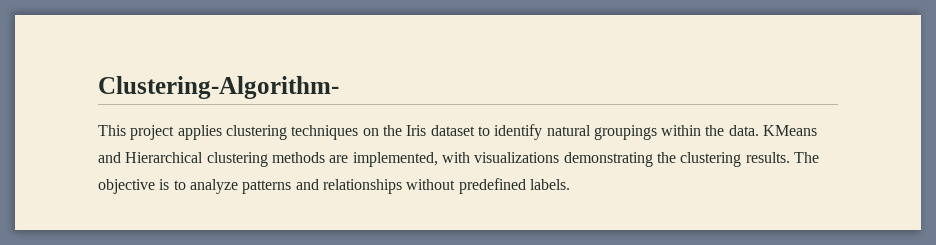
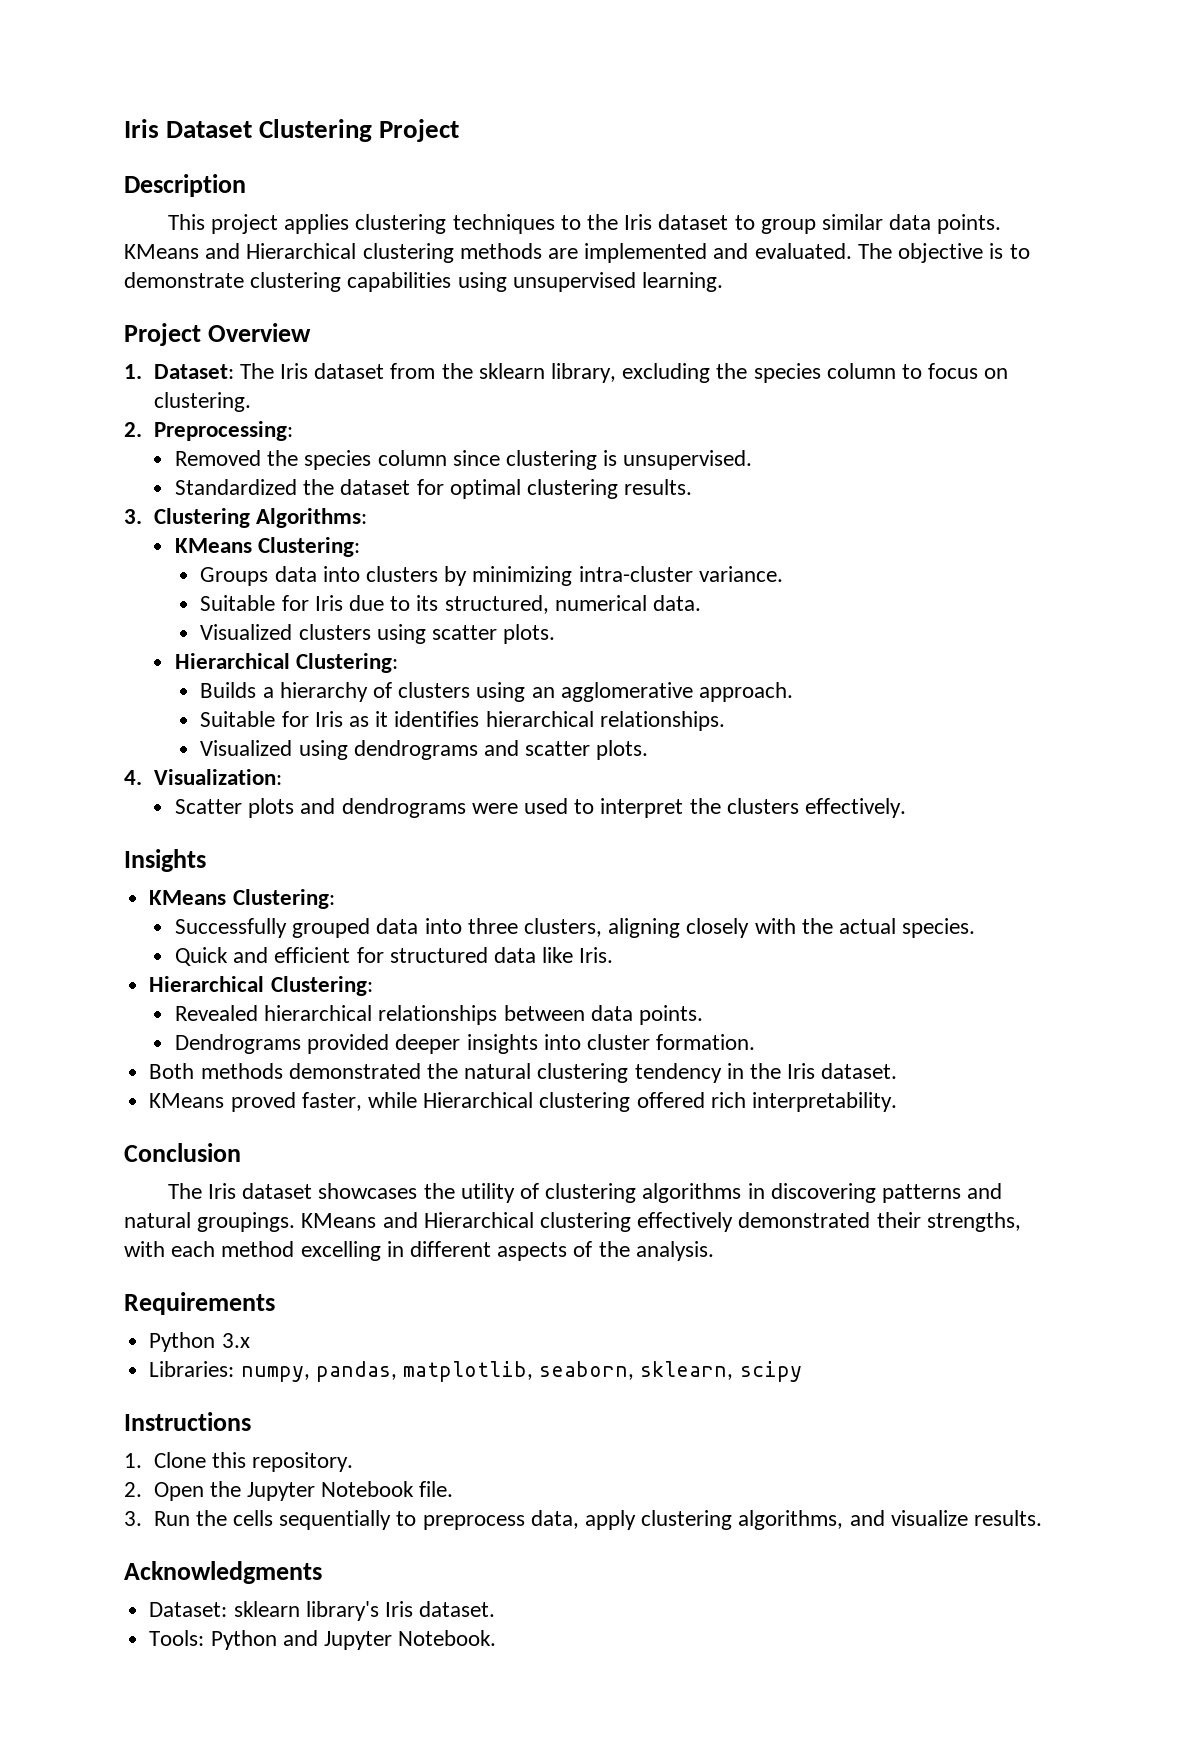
[98,76,339,99] Clustering-Algorithm- -> [124,119,460,142] [124,174,246,197] Iris Dataset Clustering Project // Description
[362,128,379,136] on -> [560,215,581,230] to
[494,124,759,140] identify natural groupings within the data. -> [760,214,1002,234] group similar data points.
[352,152,819,167] [98,178,570,194] implemented, with visualizations demonstrating the clustering results. The objective is to analyze patterns and relationships without predefined labels. -> [584,243,1030,263] [124,272,724,292] [124,323,311,346] [124,363,1009,383] [153,392,251,412] [124,421,293,441] [174,450,753,470] [174,479,693,499] [124,508,367,528] [174,537,361,557] [200,566,783,586] [200,595,702,614] [200,624,556,644] [174,653,399,673] [200,682,794,702] [200,711,725,731] [200,740,649,760] [124,769,282,785] [174,798,906,818] [124,849,206,872] [149,889,335,909] [174,918,976,938] [174,947,614,966] [149,976,373,996] [174,1005,703,1025] [174,1034,756,1054] [149,1063,898,1083] [149,1092,897,1112] [124,1143,241,1162] [167,1183,1003,1203] [124,1212,1021,1232] [124,1241,714,1261] [124,1292,275,1315] [149,1332,250,1352] [149,1361,802,1382] [124,1412,251,1431] [124,1452,353,1472] [124,1481,454,1501] [124,1510,1043,1530] [124,1561,322,1584] [149,1601,496,1621] [149,1630,497,1650] implemented and evaluated. The objective is to demonstrate clustering capabilities using unsupervised learning. // Project Overview // 1. Dataset: The Iris dataset from the sklearn library, excluding the species column to focus on clustering. // 2. Preprocessing: // Removed the species column since clustering is unsupervised. // Standardized the dataset for optimal clustering results. // 3. Clustering Algorithms: // KMeans Clustering: // Groups data into clusters by minimizing intra-cluster variance. // Suitable for Iris due to its structured, numerical data. // Visualized clusters using scatter plots. // Hierarchical Clustering: // Builds a hierarchy of clusters using an agglomerative approach. // Suitable for Iris as it identifies hierarchical relationships. // Visualized using dendrograms and scatter plots. // 4. Visualization: // Scatter plots and dendrograms were used to interpret the clusters effectively. // Insights // KMeans Clustering: // Successfully grouped data into three clusters, aligning closely with the actual species. // Quick and efficient for structured data like Iris. // Hierarchical Clustering: // Revealed hierarchical relationships between data points. // Dendrograms provided deeper insights into cluster formation. // Both methods demonstrated the natural clustering tendency in the Iris dataset. // KMeans proved faster, while Hierarchical clustering offered rich interpretability. // Conclusion // The Iris dataset showcases the utility of clustering algorithms in discovering patterns and natural groupings. KMeans and Hierarchical clustering effectively demonstrated their strengths, with each method excelling in different aspects of the analysis. // Requirements // Python 3.x // Libraries: numpy, pandas, matplotlib, seaborn, sklearn, scipy // Instructions // 1. Clone this repository. // 2. Open the Jupyter Notebook file. // 3. Run the cells sequentially to preprocess data, apply clustering algorithms, and visualize results. // Acknowledgments // Dataset: sklearn library's Iris dataset. // Tools: Python and Jupyter Notebook.

